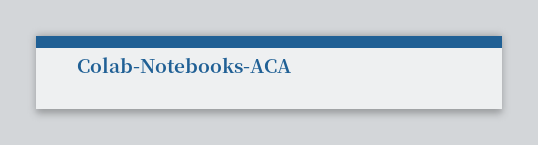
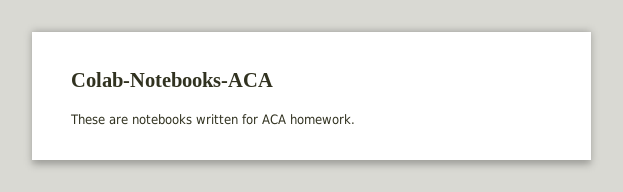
(291, 65) none -> [70,114,355,125] // These are notebooks written for ACA homework.

